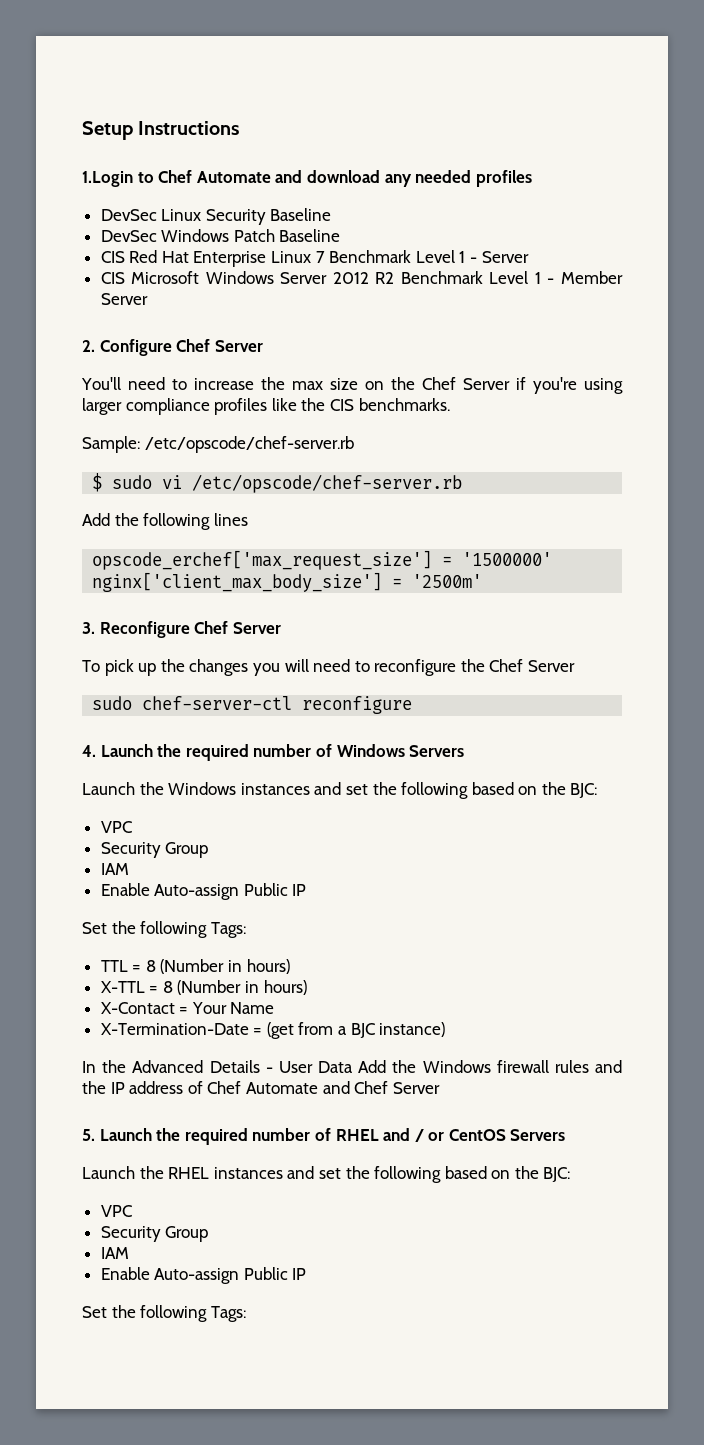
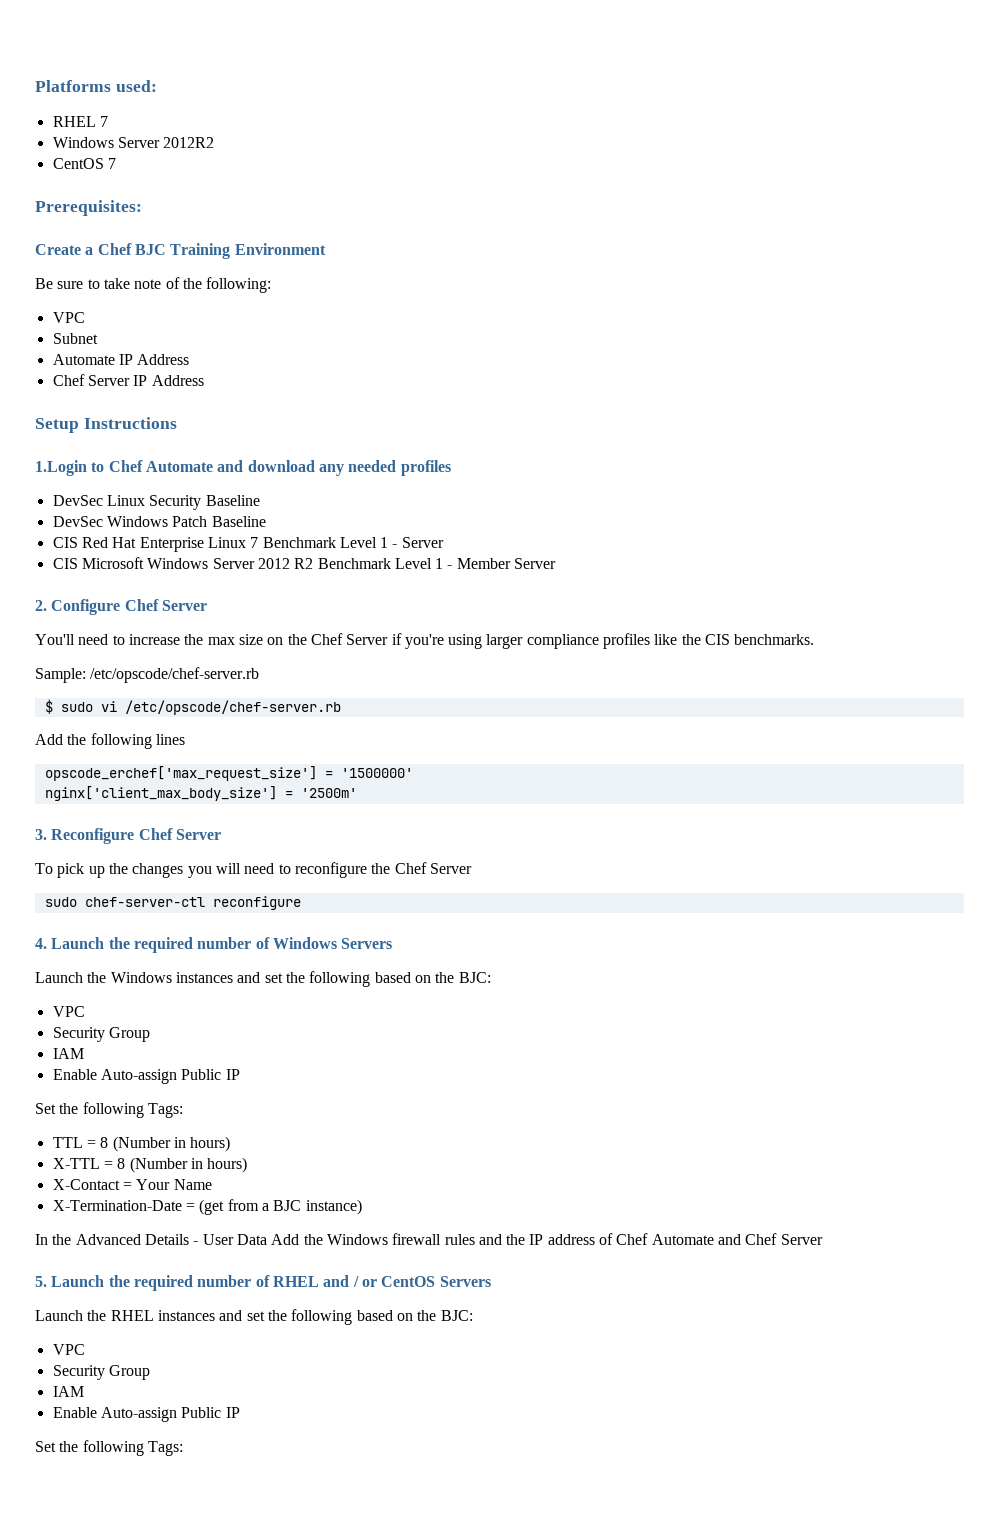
(82, 130) none -> [35,80,157,92] [52,116,108,127] [52,137,215,148] [52,158,116,169] [35,200,142,216] [35,243,326,259] [35,277,272,293] [52,312,85,323] [52,333,98,344] [52,354,190,365] [52,374,204,386] Platforms used: // RHEL 7 // Windows Server 2012R2 // CentOS 7 // Prerequisites: // Create a Chef BJC Training Environment // Be sure to take note of the following: // VPC // Subnet // Automate IP Address // Chef Server IP Address //

